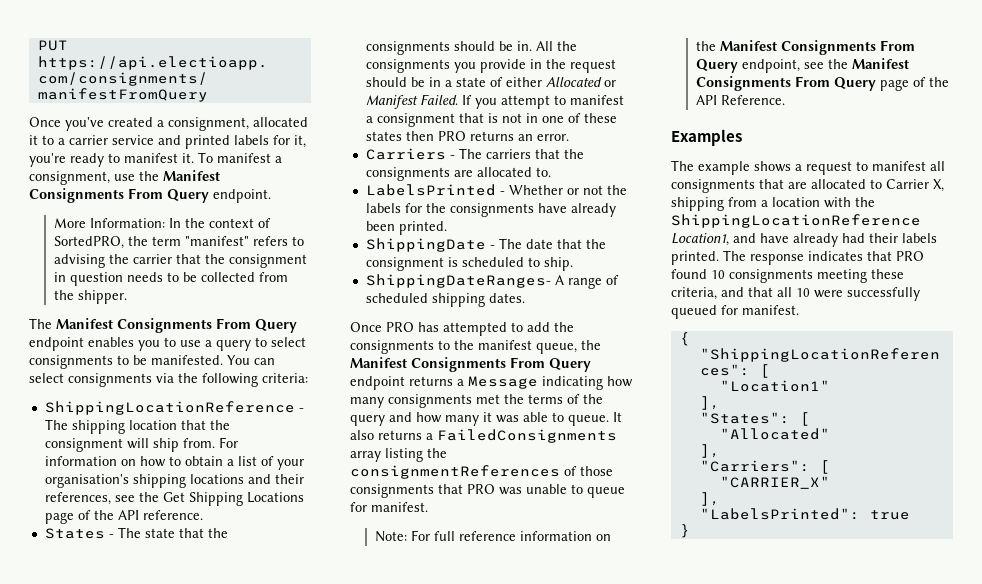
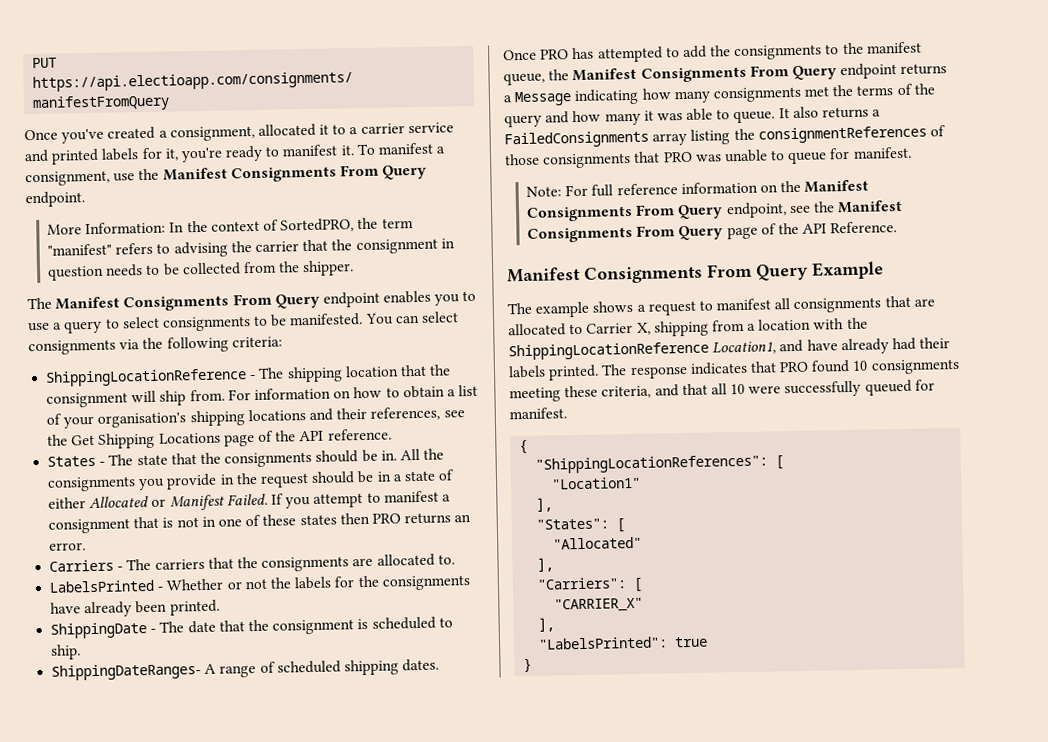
[671,129,742,146] Examples -> [507,261,884,284] Manifest Consignments From Query Example

